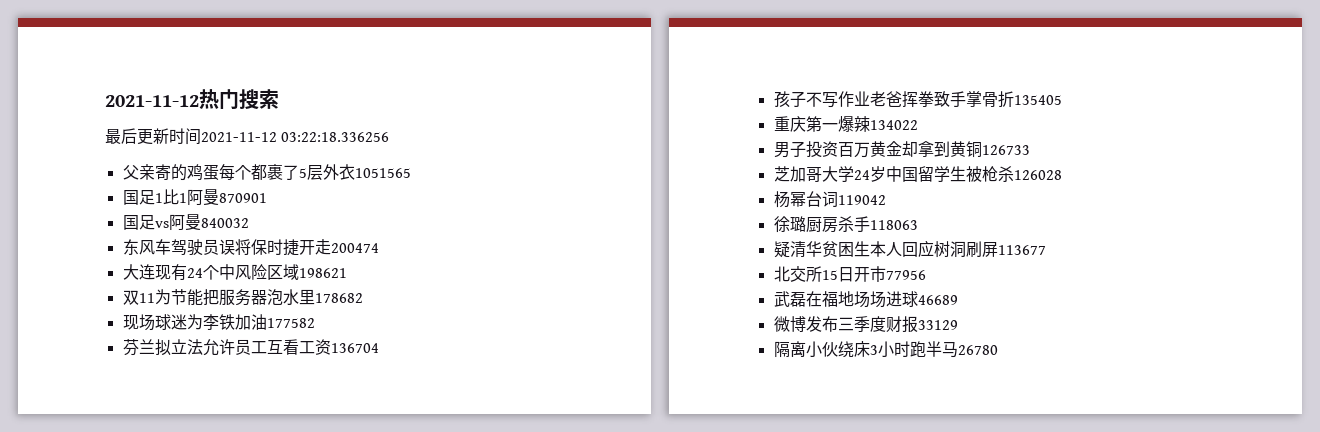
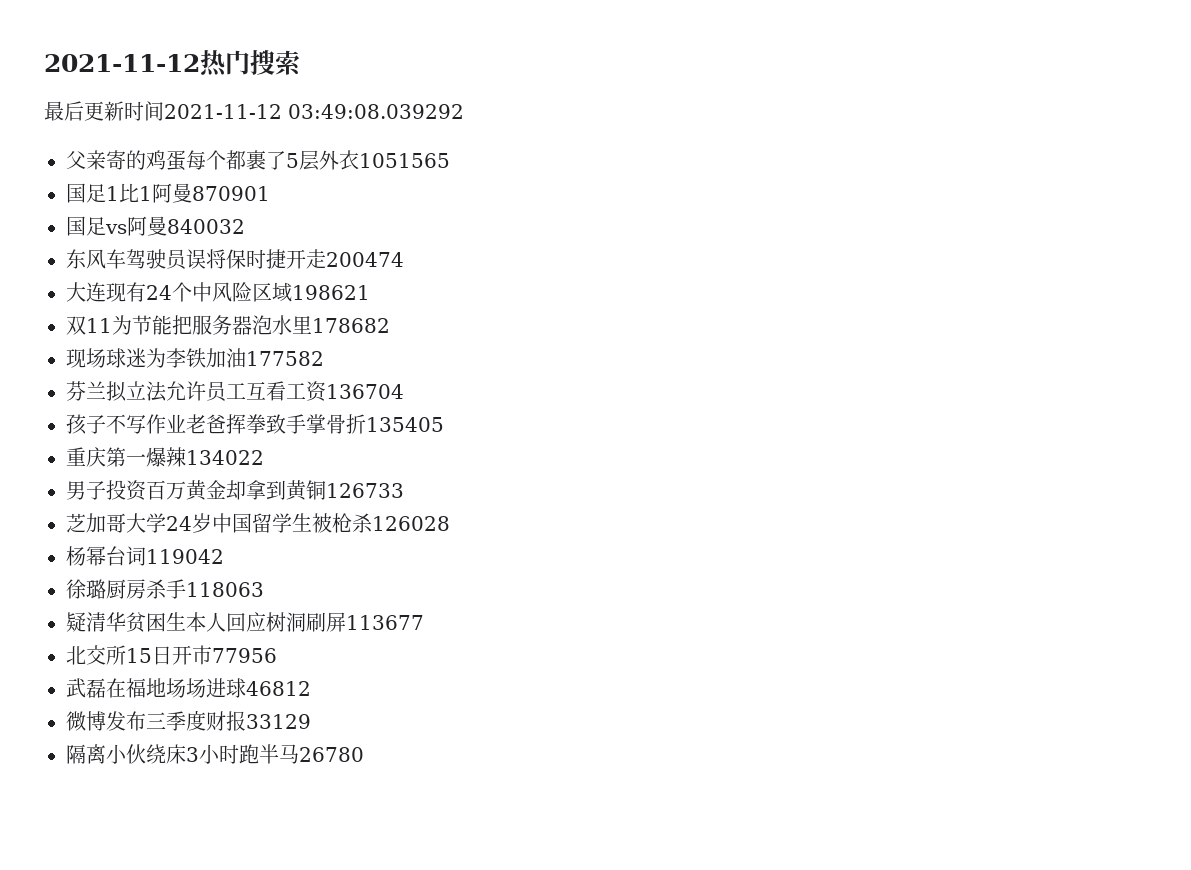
[281,132,390,142] 03:22:18.336256 -> [288,104,464,119] 03:49:08.039292
[917,295,958,305] 46689 -> [246,681,311,696] 46812

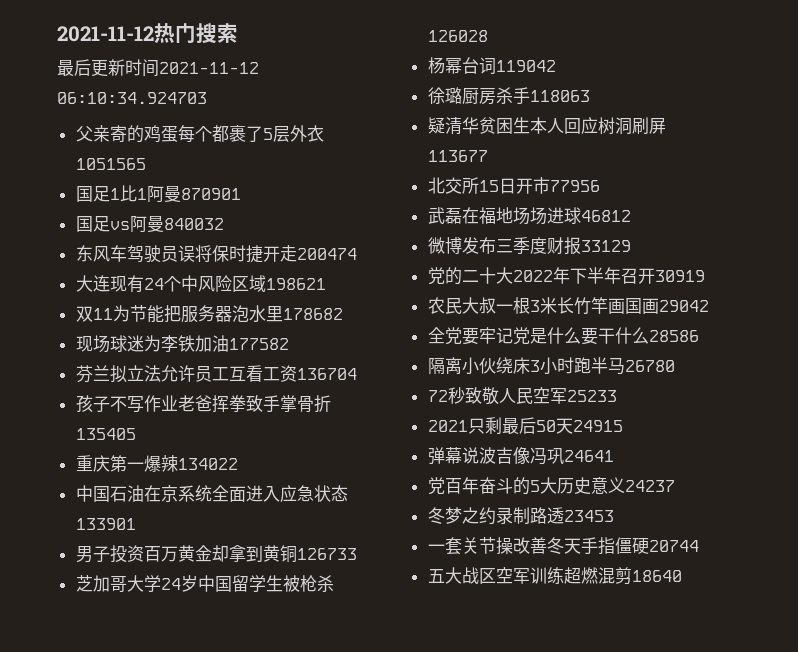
[288,104,464,119] 03:49:08.039292 -> [57,92,207,104] 06:10:34.924703
(264, 457) none -> [75,485,348,502] [75,518,136,530] // 中国石油在京系统全面进入应急状态133901
(311, 721) none -> [427,267,705,285] [427,297,709,315] [427,327,699,345] // 党的二十大2022年下半年召开30919 // 农民大叔一根3米长竹竿画国画29042 // 全党要牢记党是什么要干什么28586
(364, 754) none -> [427,387,617,405] [427,417,623,434] [427,447,614,465] [427,477,675,495] [427,507,614,525] [427,537,699,555] [427,567,682,585] // 72秒致敬人民空军25233 // 2021只剩最后50天24915 // 弹幕说波吉像冯巩24641 // 党百年奋斗的5大历史意义24237 // 冬梦之约录制路透23453 // 一套关节操改善冬天手指僵硬20744 // 五大战区空军训练超燃混剪18640

